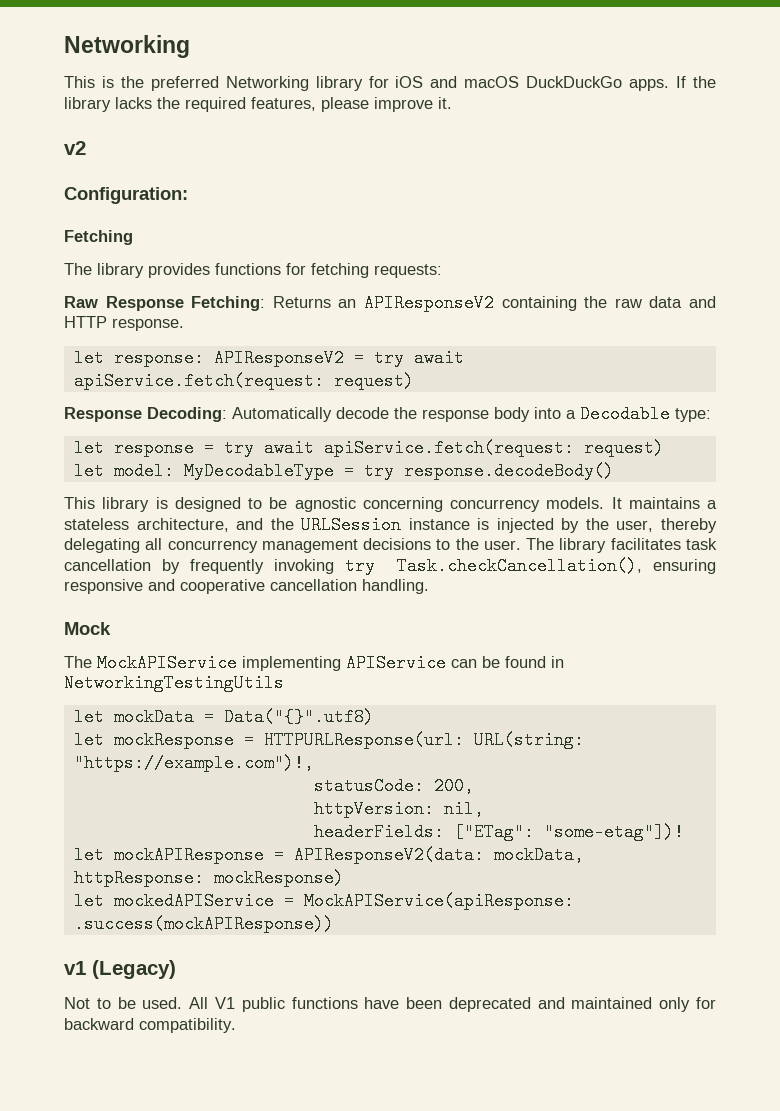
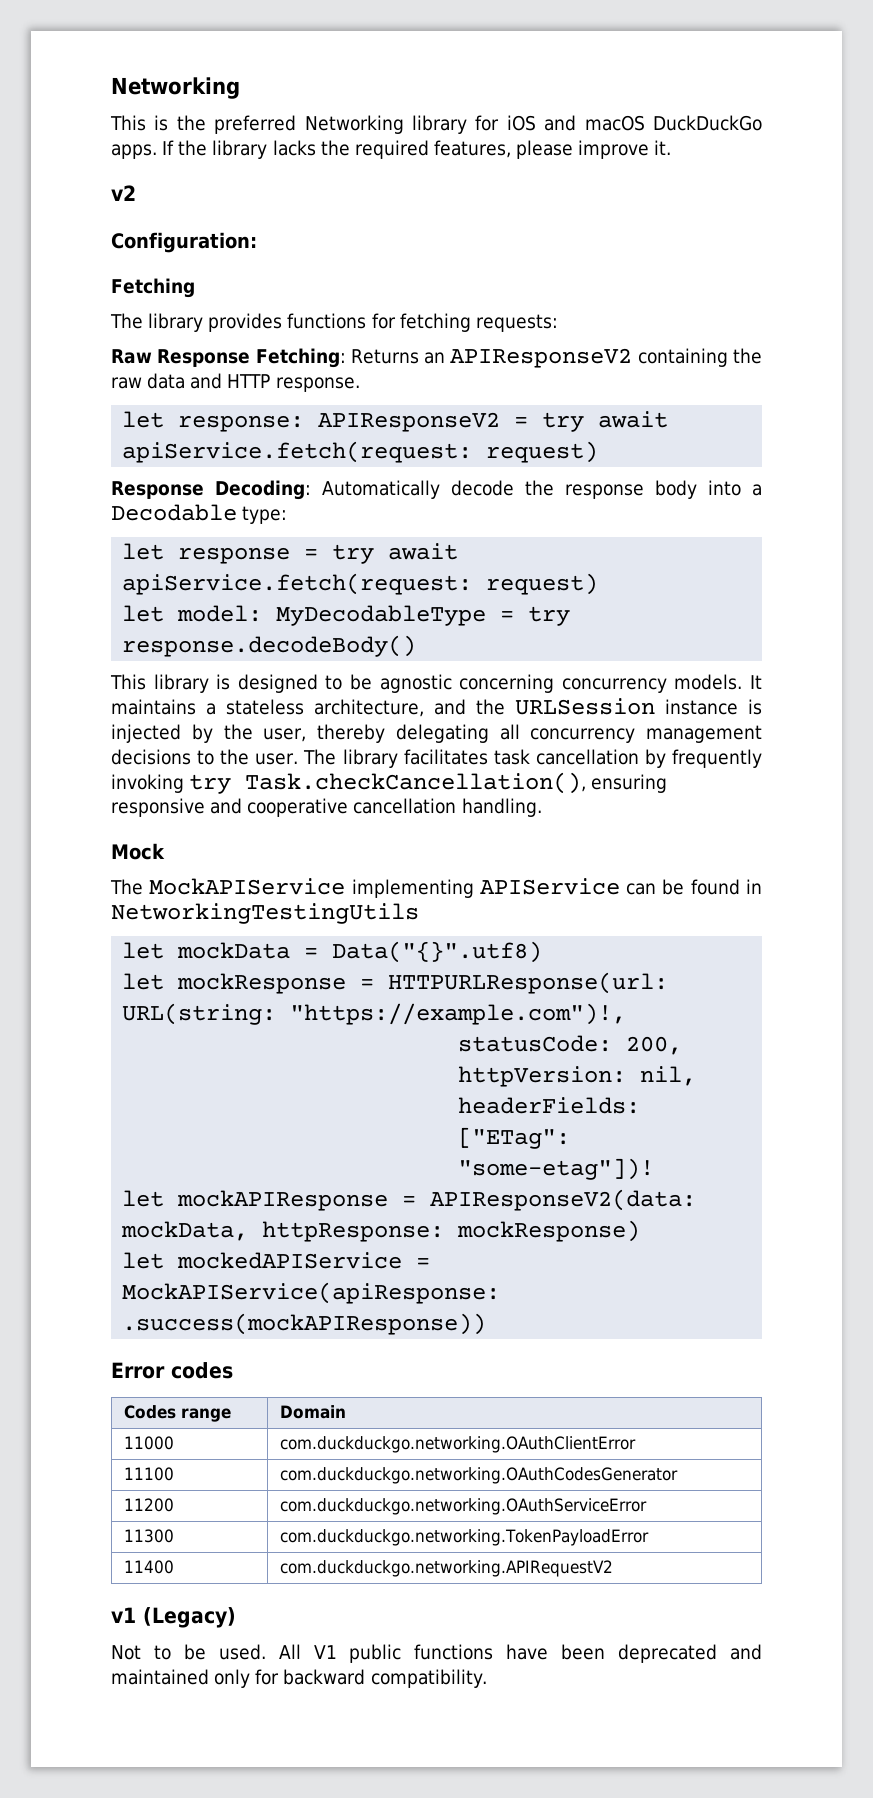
(334, 924) none -> [111,1362,233,1379] [123,1405,231,1422] [279,1405,346,1419] [123,1436,174,1450] [279,1436,636,1453] [123,1467,174,1481] [279,1467,678,1484] [123,1498,174,1512] [279,1498,647,1515] [123,1529,174,1543] [279,1529,649,1546] [123,1560,174,1574] [279,1560,613,1577] // Error codes // Codes range | Domain // 11000 | com.duckduckgo.networking.OAuthClientError // 11100 | com.duckduckgo.networking.OAuthCodesGenerator // 11200 | com.duckduckgo.networking.OAuthServiceError // 11300 | com.duckduckgo.networking.TokenPayloadError // 11400 | com.duckduckgo.networking.APIRequestV2

